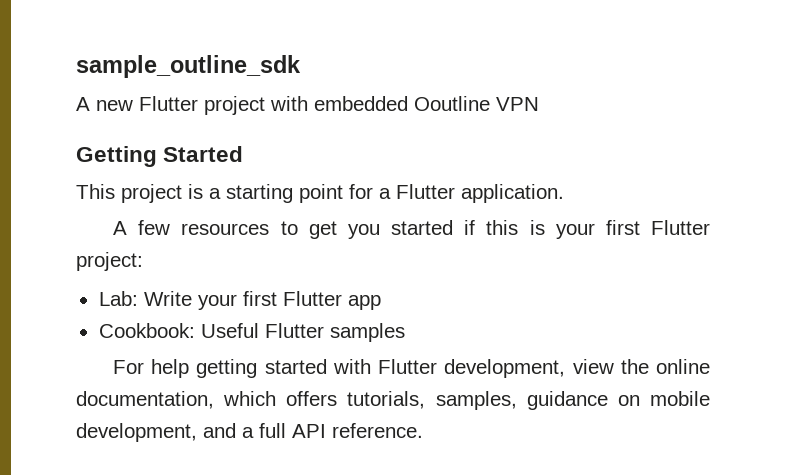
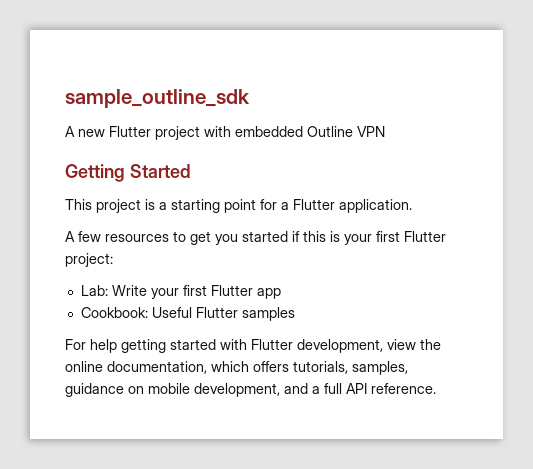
[414,96,490,111] Ooutline -> [307,126,353,137] Outline

